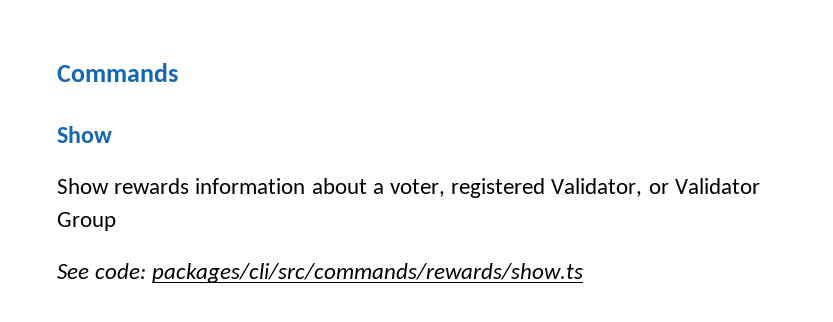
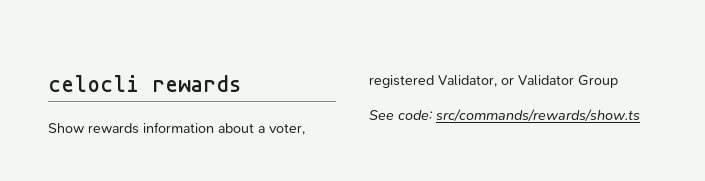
[57,63,178,82] [57,126,112,143] Commands // Show -> [48,75,241,92] celocli rewards
[152,263,584,283] packages/cli/src/commands/rewards/show.ts -> [436,109,640,122] src/commands/rewards/show.ts

